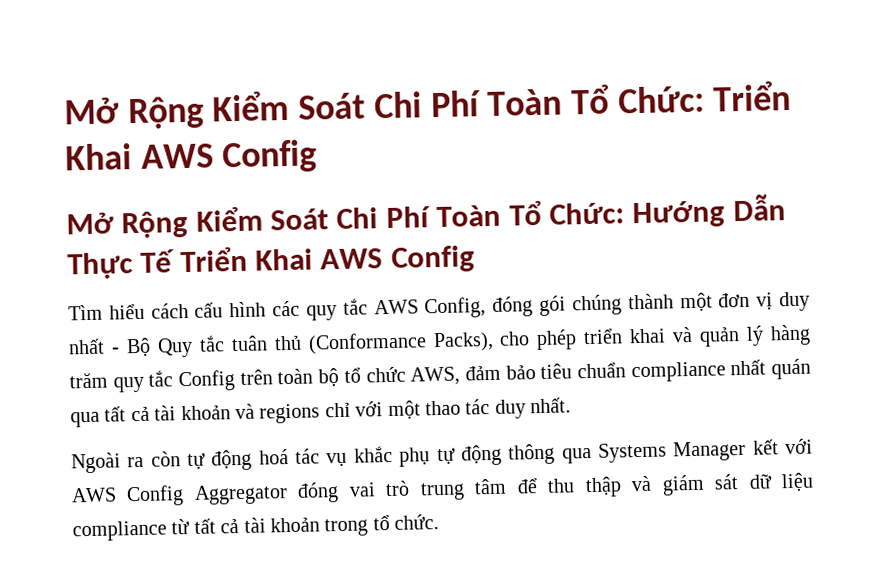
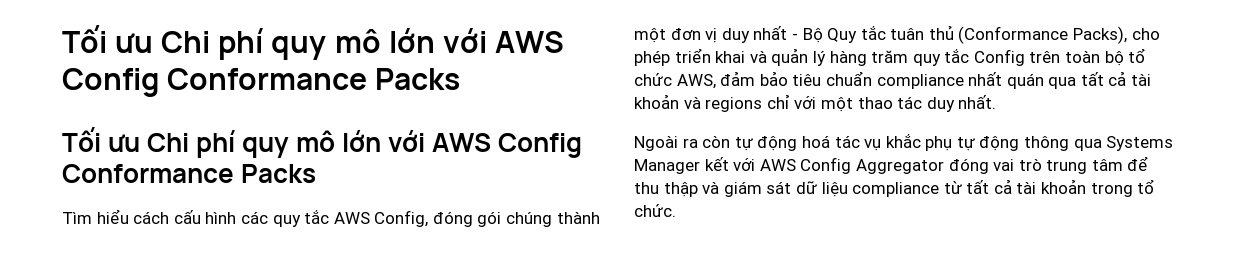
[64,80,792,130] [65,139,318,174] [66,194,786,239] [67,245,475,280] Mở Rộng Kiểm Soát Chi Phí Toàn Tổ Chức: Triển Khai AWS Config // Mở Rộng Kiểm Soát Chi Phí Toàn Tổ Chức: Hướng Dẫn Thực Tế Triển Khai AWS Config -> [62,25,564,60] [62,68,461,97] [62,127,583,158] [62,164,317,183] Tối ưu Chi phí quy mô lớn với AWS Config Conformance Packs // Tối ưu Chi phí quy mô lớn với AWS Config Conformance Packs

